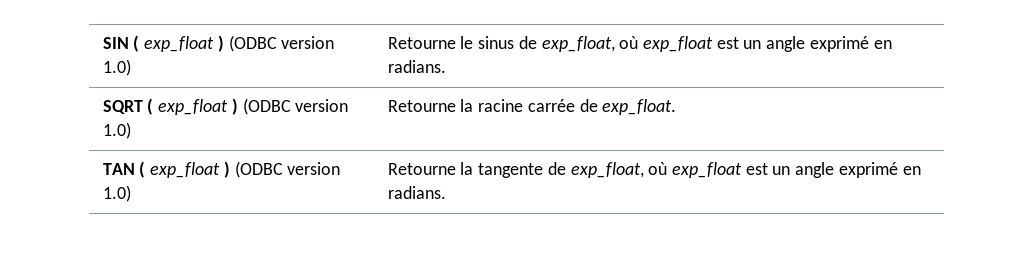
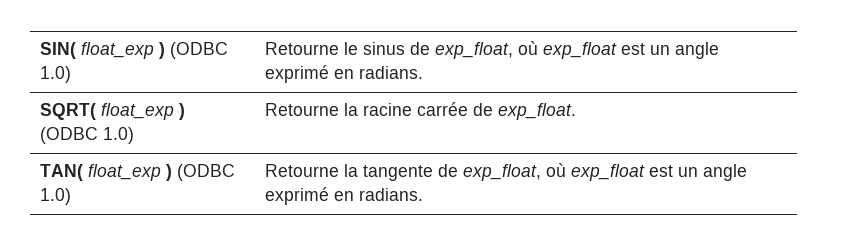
[102,35,335,52] SIN ( exp_float ) (ODBC version -> [39,42,228,59] SIN( float_exp ) (ODBC
[102,98,349,115] SQRT ( exp_float ) (ODBC version -> [39,103,185,120] [39,127,98,144] SQRT( float_exp ) (ODBC
[102,161,341,178] TAN ( exp_float ) (ODBC version -> [39,164,235,181] TAN( float_exp ) (ODBC

